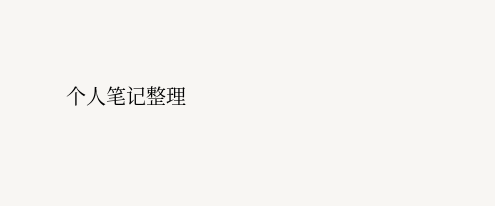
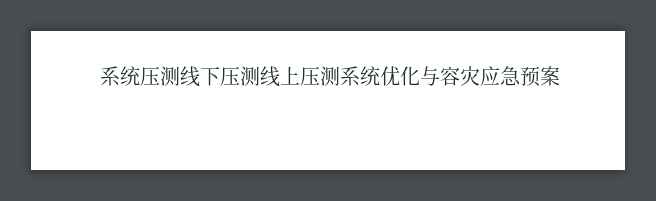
[66,86,186,106] 个人笔记整理 -> [100,66,561,87] 系统压测线下压测线上压测系统优化与容灾应急预案

